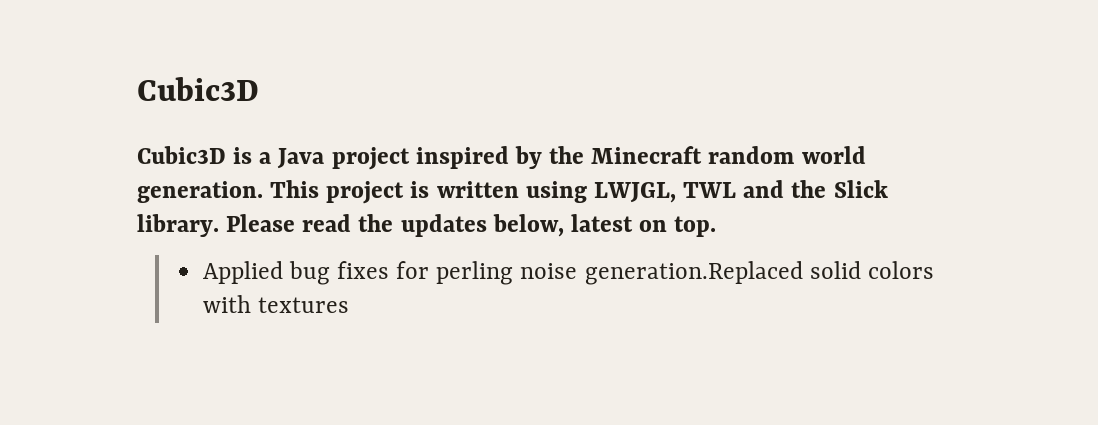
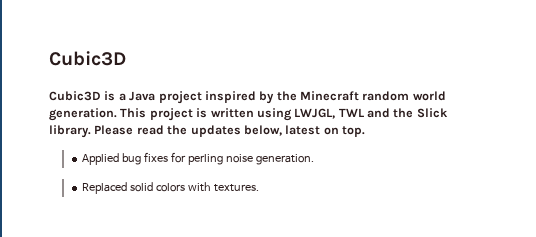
[584,261,803,285] generation.Replaced -> [255,154,314,165] [81,182,127,194] generation. // Replaced
[257,297,349,313] textures -> [213,184,259,192] textures.

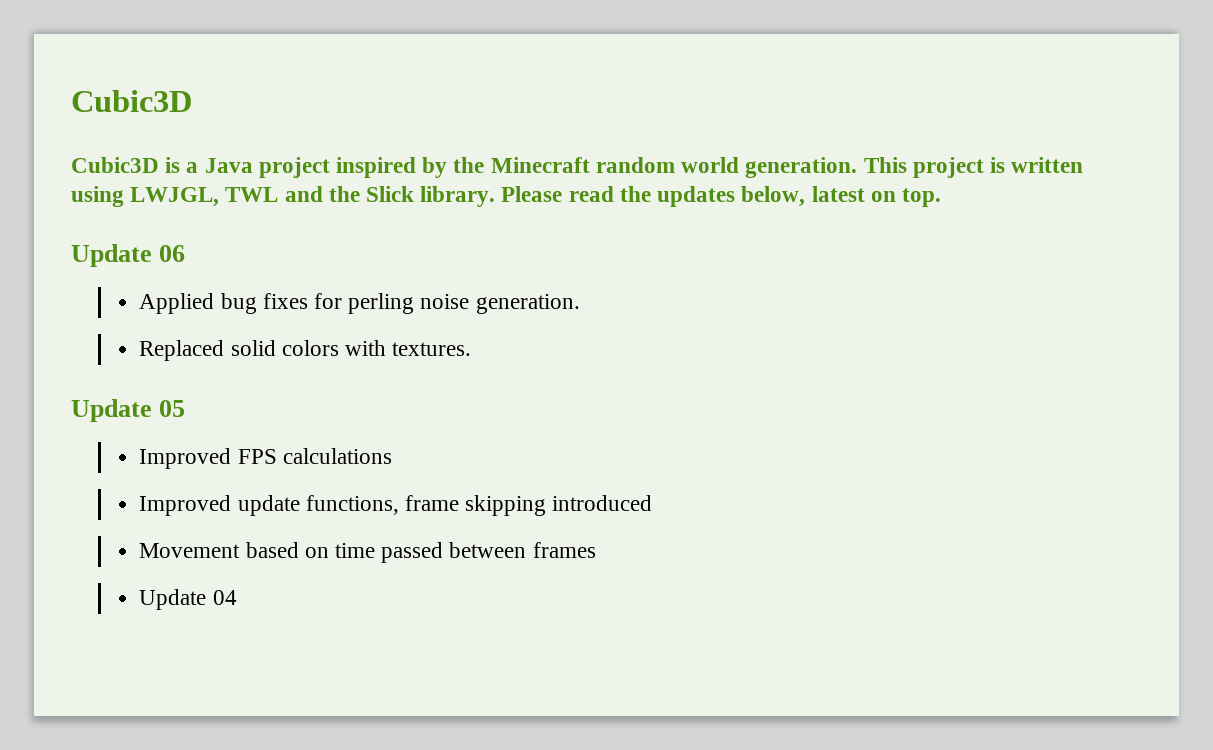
(365, 131) none -> [71,244,186,267] // Update 06
(259, 188) none -> [71,399,186,422] [139,448,392,469] [139,495,653,516] [139,542,596,563] [139,589,237,610] // Update 05 // Improved FPS calculations // Improved update functions, frame skipping introduced // Movement based on time passed between frames // Update 04

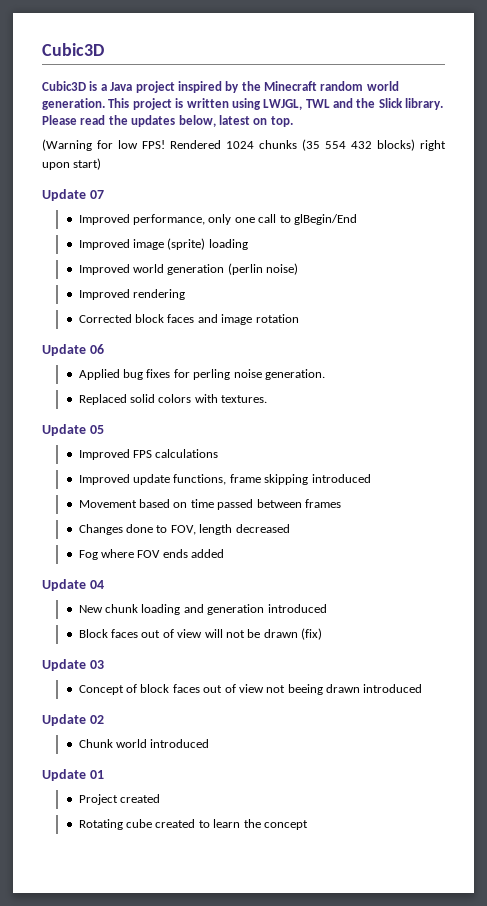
(941, 197) none -> [42,139,446,151] [42,158,102,170] [42,189,104,201] [78,214,357,225] [78,238,248,250] [78,263,299,275] [78,289,186,300] [78,314,299,325] // (Warning for low FPS! Rendered 1024 chunks (35 554 432 blocks) right upon start) // Update 07 // Improved performance, only one call to glBegin/End // Improved image (sprite) loading // Improved world generation (perlin noise) // Improved rendering // Corrected block faces and image rotation
[139,589,237,610] Update 04 -> [78,524,290,535] [78,549,225,560] [42,579,104,591] [78,604,327,615] [78,628,323,640] [42,659,104,671] [78,684,423,695] [42,714,104,726] [78,739,210,748] [42,769,104,781] [78,794,161,805] [78,819,308,830] Changes done to FOV, length decreased // Fog where FOV ends added // Update 04 // New chunk loading and generation introduced // Block faces out of view will not be drawn (fix) // Update 03 // Concept of block faces out of view not beeing drawn introduced // Update 02 // Chunk world introduced // Update 01 // Project created // Rotating cube created to learn the concept

